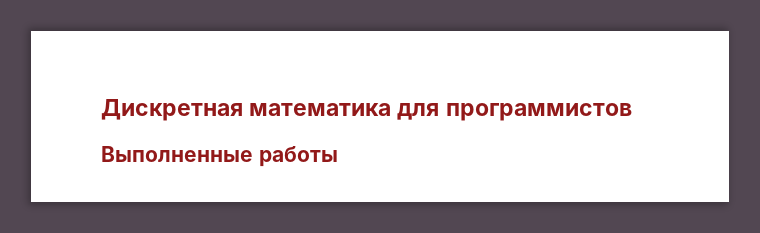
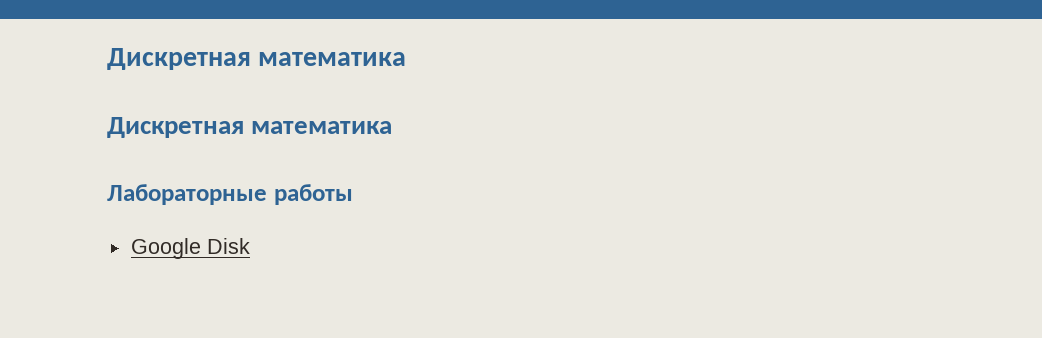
[101,99,632,121] [101,146,253,162] Дискретная математика для программистов // Выполненные -> [107,48,407,70] [107,117,393,138] [107,184,267,205] Дискретная математика // Дискретная математика // Лабораторные
(338, 156) none -> [130,238,250,259] // Google Disk

